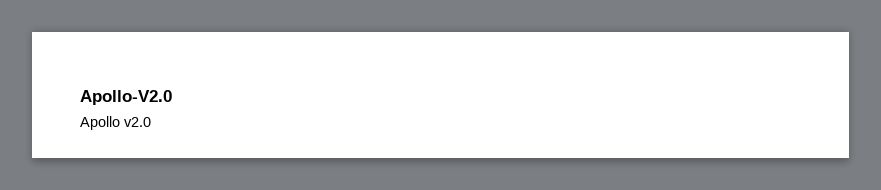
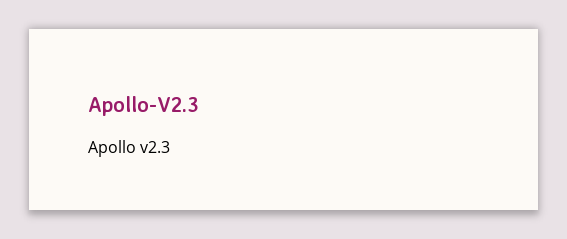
[80,90,172,105] Apollo-V2.0 -> [88,96,199,116] Apollo-V2.3
[124,117,151,127] v2.0 -> [140,141,171,153] v2.3

